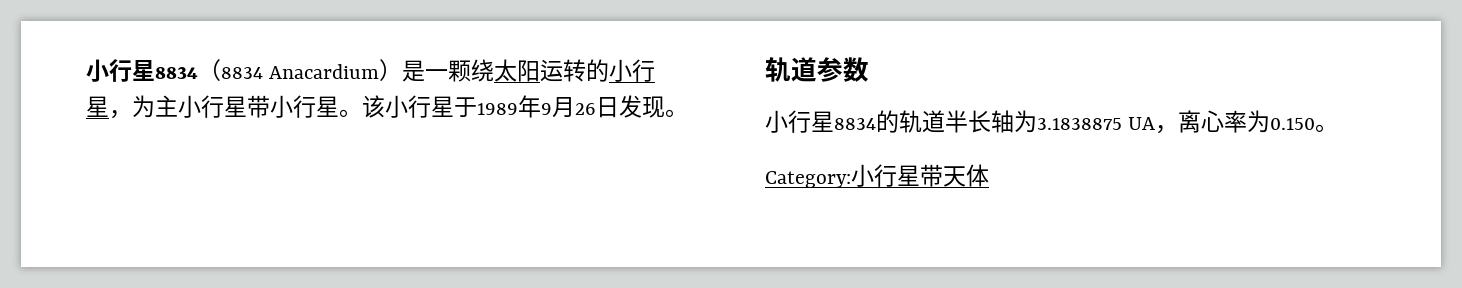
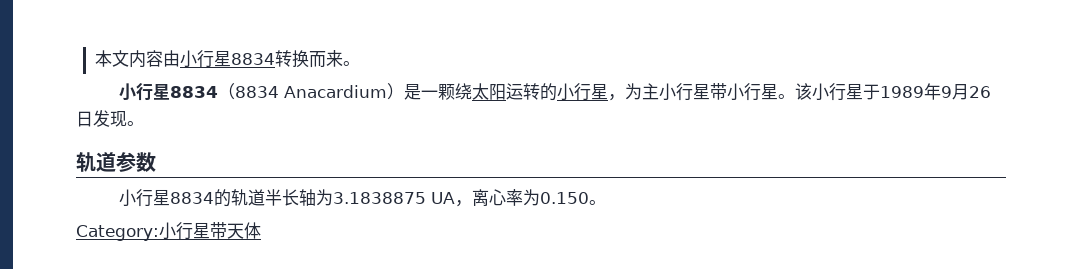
(86, 70) none -> [94,50,360,68] 本文内容由小行星8834转换而来。 //

